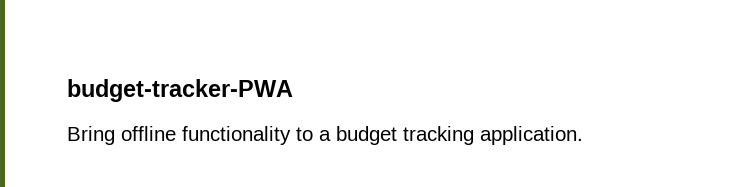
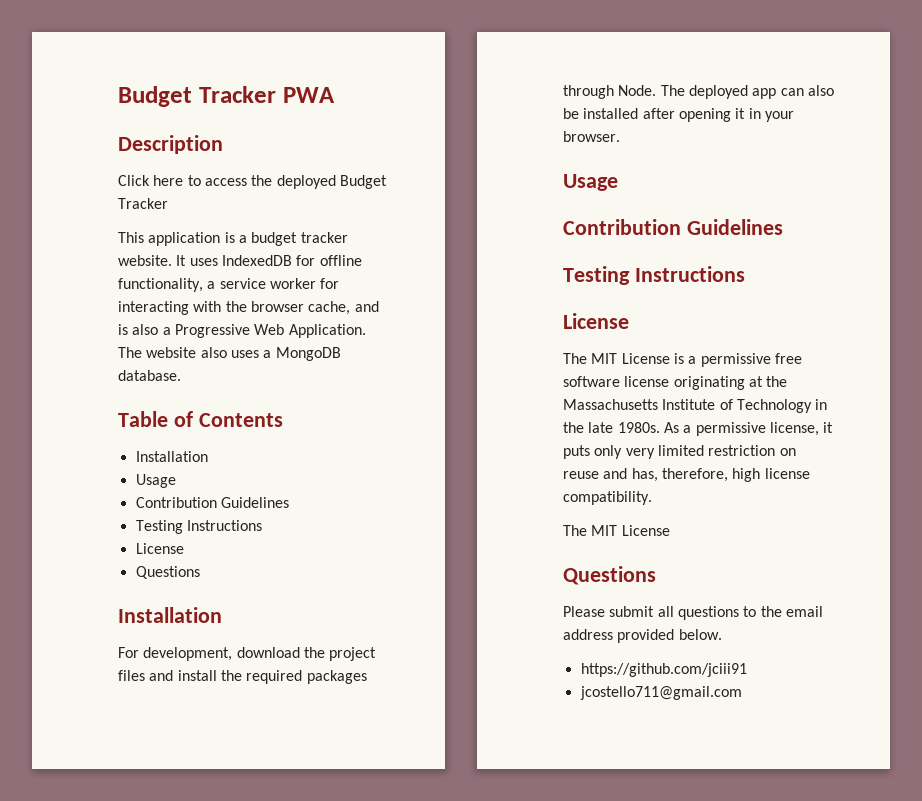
[67,79,293,102] [67,126,583,145] budget-tracker-PWA // Bring offline functionality to a budget tracking application. -> [118,86,335,107] [118,135,223,154] [118,175,387,189] [118,198,168,209] [118,232,348,246] [118,255,362,266] [118,278,340,292] [118,301,379,315] [118,324,366,338] [118,347,341,361] [118,370,181,381] [118,411,283,427] [135,451,208,462] [135,474,176,488] [135,497,289,508] [135,520,262,534] [135,543,184,554] [135,566,200,579] [118,607,222,623] [118,647,377,661] [118,670,367,684] [563,85,834,99] [563,108,794,122] [563,131,620,142] [563,174,618,191] [563,219,783,235] [563,266,745,285] [563,313,629,329] [563,353,802,367] [563,376,788,390] [563,399,828,413] [563,422,834,436] [563,445,796,459] [563,468,810,482] [563,491,652,505] [563,525,670,536] [563,566,656,585] [563,606,823,620] [563,629,722,643] [580,663,747,677] [579,686,742,700] Budget Tracker PWA // Description // Click here to access the deployed Budget Tracker // This application is a budget tracker website. It uses IndexedDB for offline functionality, a service worker for interacting with the browser cache, and is also a Progressive Web Application. The website also uses a MongoDB database. // Table of Contents // Installation // Usage // Contribution Guidelines // Testing Instructions // License // Questions // Installation // For development, download the project files and install the required packages through Node. The deployed app can also be installed after opening it in your browser. // Usage // Contribution Guidelines // Testing Instructions // License // The MIT License is a permissive free software license originating at the Massachusetts Institute of Technology in the late 1980s. As a permissive license, it puts only very limited restriction on reuse and has, therefore, high license compatibility. // The MIT License // Questions // Please submit all questions to the email address provided below. // https://github.com/jciii91 // jcostello711@gmail.com

